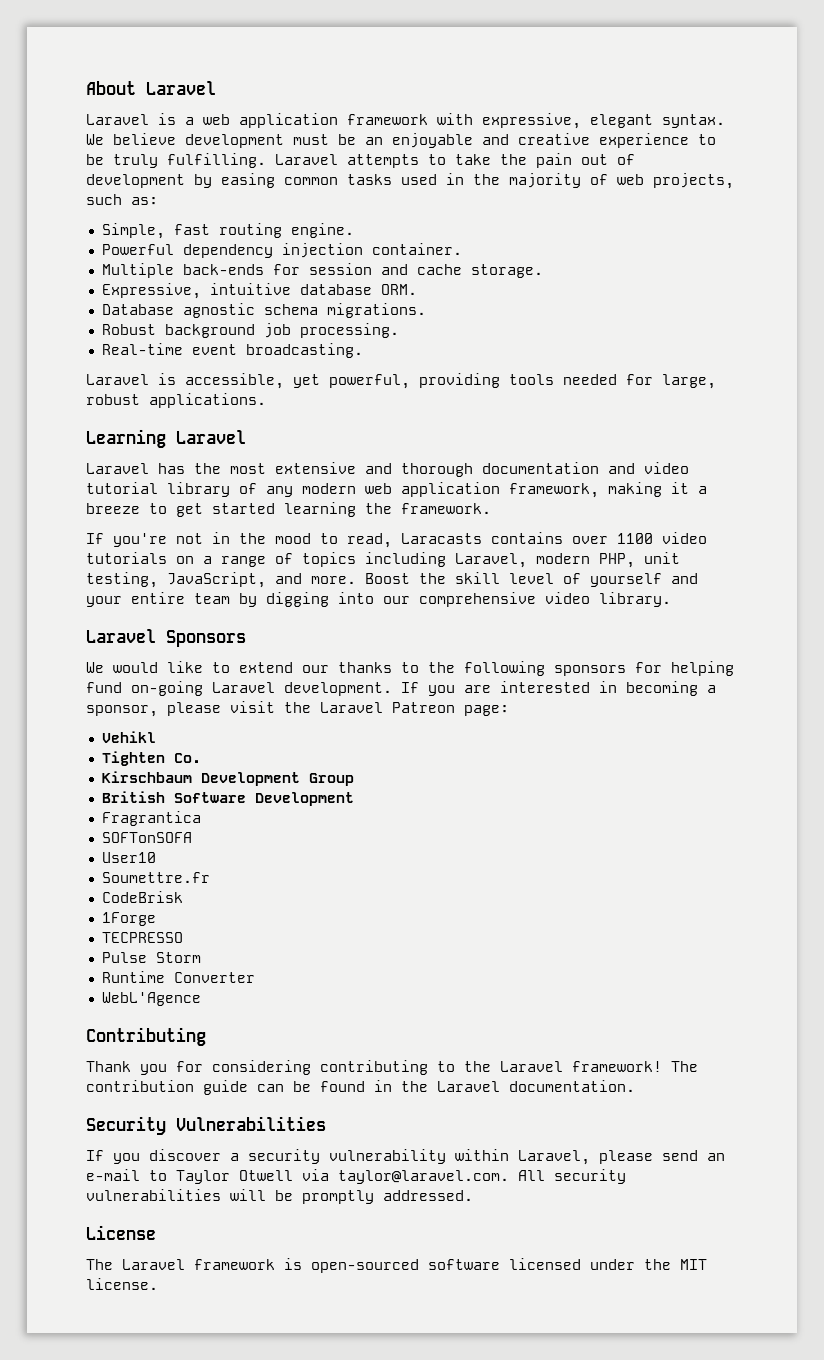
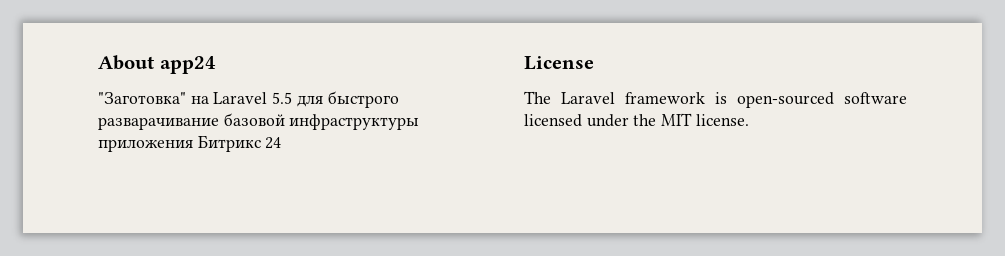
[146,81,216,95] [86,113,725,129] [86,133,716,148] [86,153,635,168] [86,173,734,189] [86,194,158,205] [101,223,354,239] [101,243,462,258] [101,263,543,278] [101,283,417,299] [101,303,426,318] [101,323,399,338] [101,343,363,358] [86,373,716,389] [86,393,266,408] [86,429,246,448] [86,462,689,477] [86,482,707,498] [86,502,491,517] [86,532,707,548] [86,552,680,568] [86,572,698,588] [86,592,671,607] [86,629,246,647] [86,661,734,676] [86,681,716,696] [86,701,509,717] [101,731,156,743] [101,751,201,766] [101,771,354,786] [101,791,354,806] [101,811,201,826] [101,832,192,843] [101,852,156,863] [101,872,210,883] [101,891,183,903] [101,912,156,926] [101,932,183,943] [101,952,201,963] [101,971,255,983] [101,992,201,1006] [86,1027,206,1046] [86,1060,698,1075] [86,1080,635,1095] [86,1116,326,1135] [86,1149,725,1165] [86,1169,626,1184] [86,1189,473,1204] Laravel // Laravel is a web application framework with expressive, elegant syntax. We believe development must be an enjoyable and creative experience to be truly fulfilling. Laravel attempts to take the pain out of development by easing common tasks used in the majority of web projects, such as: // Simple, fast routing engine. // Powerful dependency injection container. // Multiple back-ends for session and cache storage. // Expressive, intuitive database ORM. // Database agnostic schema migrations. // Robust background job processing. // Real-time event broadcasting. // Laravel is accessible, yet powerful, providing tools needed for large, robust applications. // Learning Laravel // Laravel has the most extensive and thorough documentation and video tutorial library of any modern web application framework, making it a breeze to get started learning the framework. // If you're not in the mood to read, Laracasts contains over 1100 video tutorials on a range of topics including Laravel, modern PHP, unit testing, JavaScript, and more. Boost the skill level of yourself and your entire team by digging into our comprehensive video library. // Laravel Sponsors // We would like to extend our thanks to the following sponsors for helping fund on-going Laravel development. If you are interested in becoming a sponsor, please visit the Laravel Patreon page: // Vehikl // Tighten Co. // Kirschbaum Development Group // British Software Development // Fragrantica // SOFTonSOFA // User10 // Soumettre.fr // CodeBrisk // 1Forge // TECPRESSO // Pulse Storm // Runtime Converter // WebL'Agence // Contributing // Thank you for considering contributing to the Laravel framework! The contribution guide can be found in the Laravel documentation. // Security Vulnerabilities // If you discover a security vulnerability within Laravel, please send an e-mail to Taylor Otwell via taylor@laravel.com. All security vulnerabilities will be promptly addressed. -> [159,56,216,74] [98,91,399,108] [98,113,420,130] [98,135,282,152] app24 // "Заготовка" на Laravel 5.5 для быстрого разварачивание базовой инфраструктуры приложения Битрикс 24

